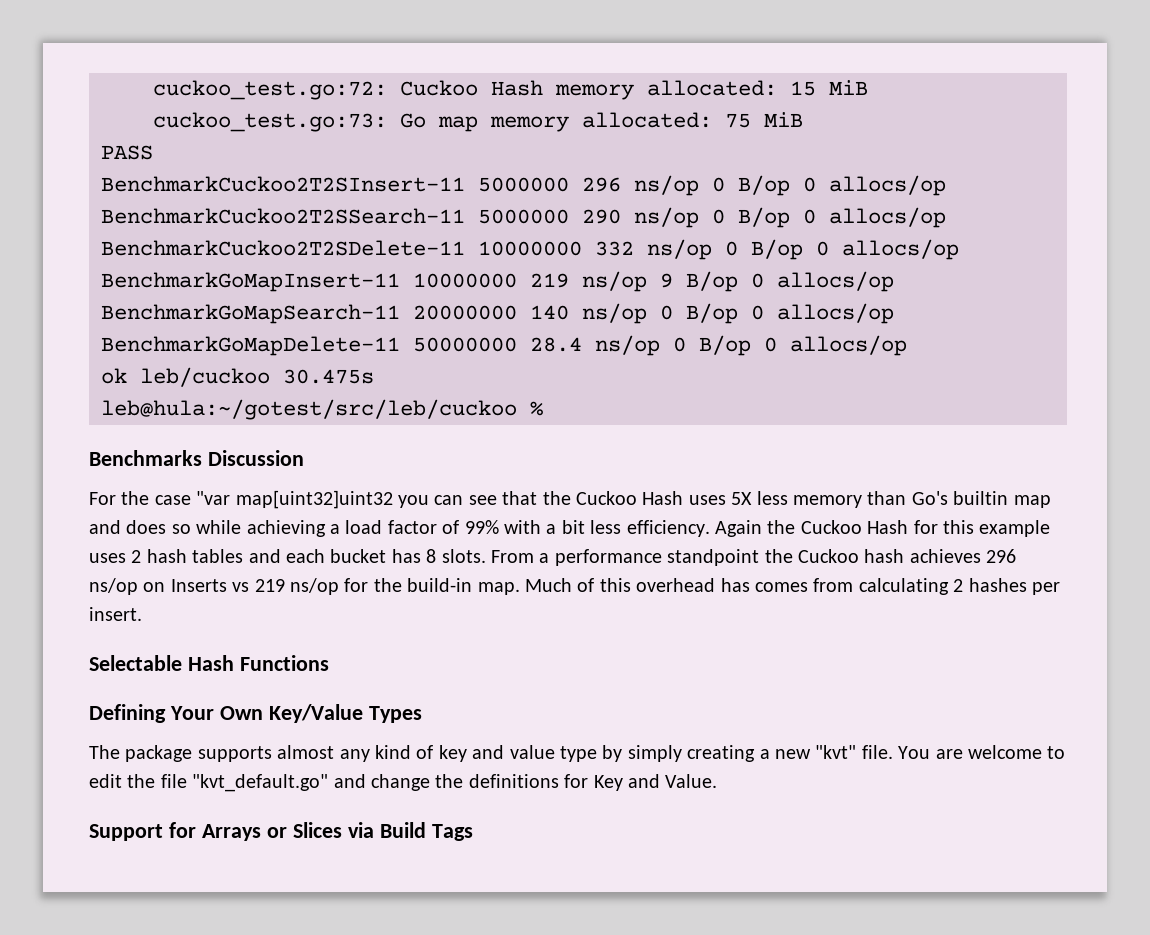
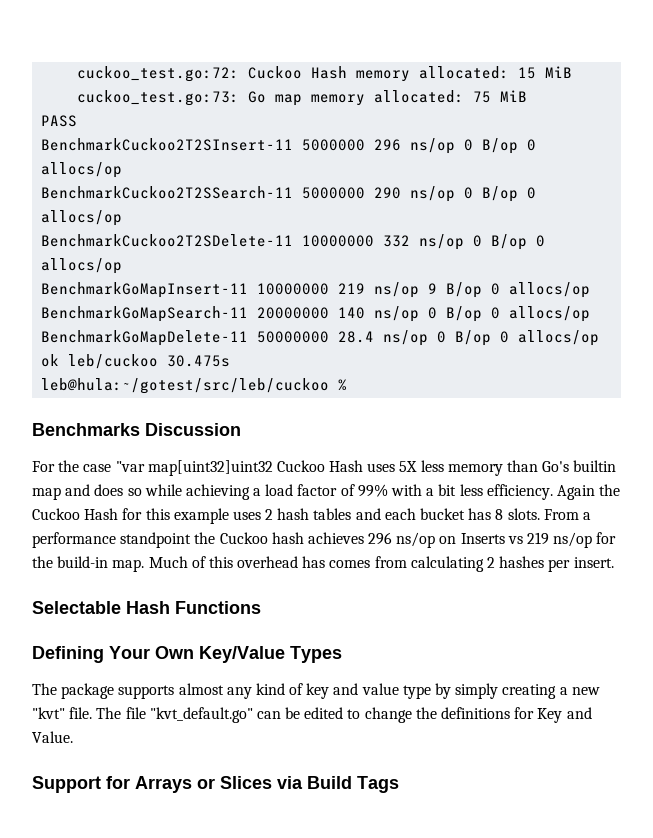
[398,491,571,508] you can see that the -> (273, 468) none
[898,745,1066,759] [89,774,366,792] You are welcome to edit the file "kvt_default.go" and -> [96,707,361,723] The file "kvt_default.go" can be edited to

